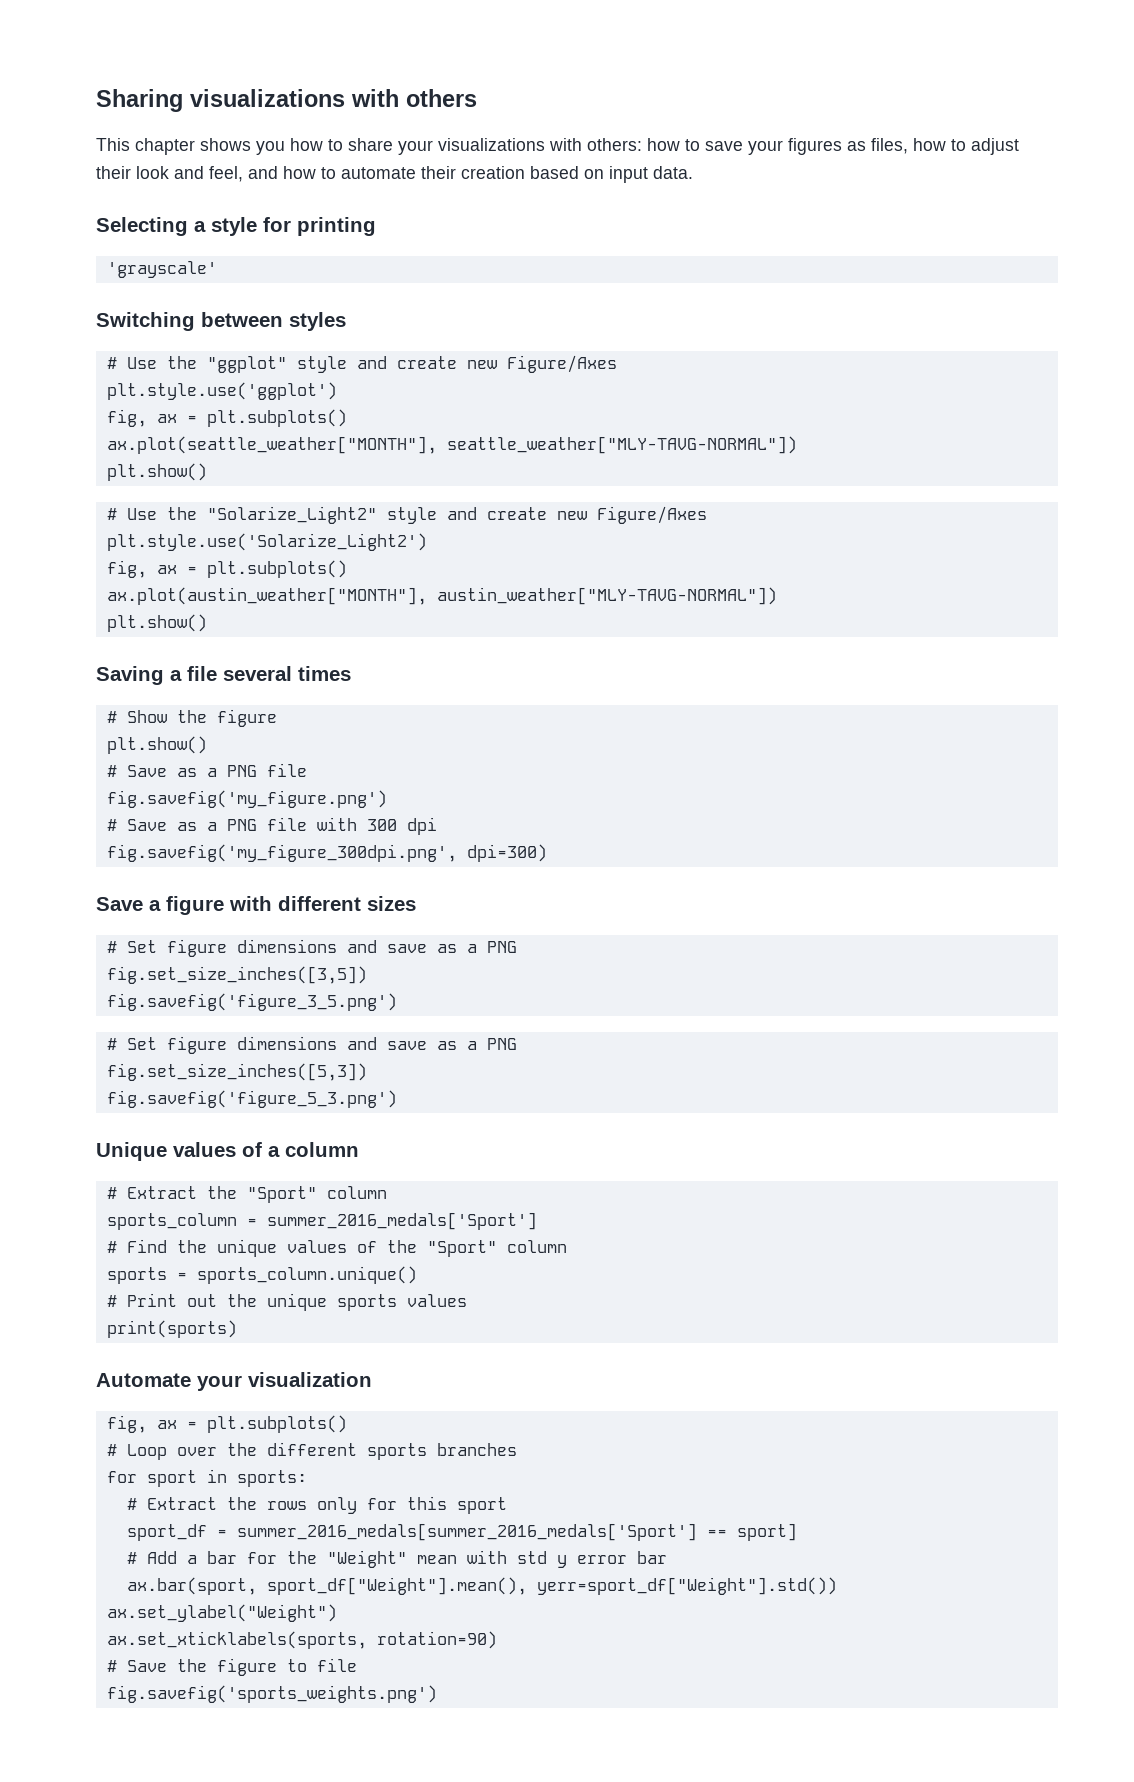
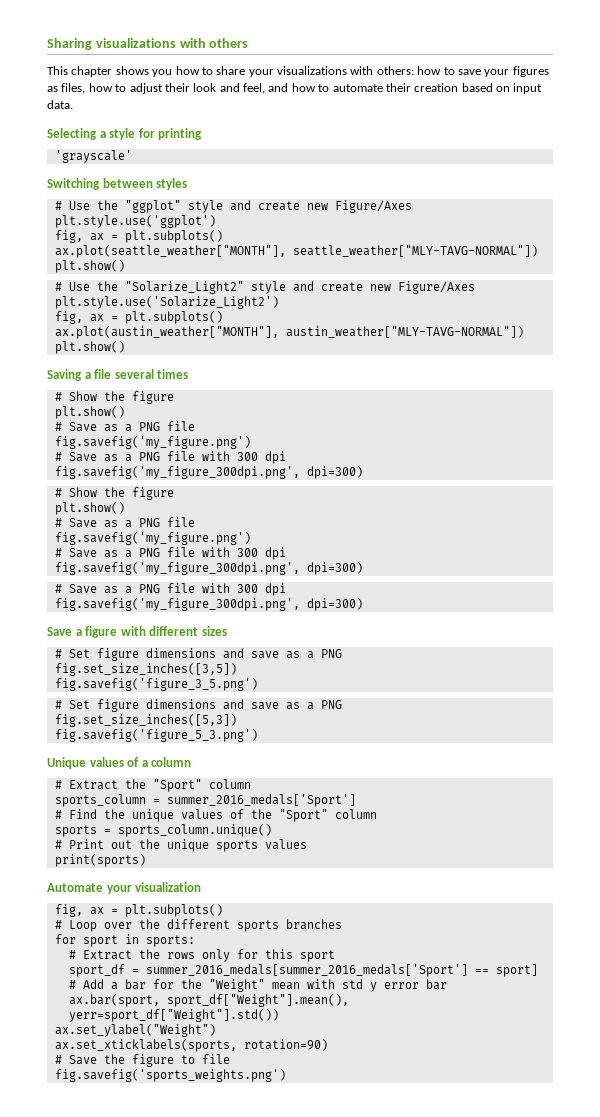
(547, 853) none -> [54,487,174,500] [54,502,125,515] [54,517,195,528] [54,532,251,545] [54,547,286,560] [54,562,363,575] [54,583,286,596] [54,598,363,611] // # Show the figure // plt.show() // # Save as a PNG file // fig.savefig('my_figure.png') // # Save as a PNG file with 300 dpi // fig.savefig('my_figure_300dpi.png', dpi=300) // # Save as a PNG file with 300 dpi // fig.savefig('my_figure_300dpi.png', dpi=300)

